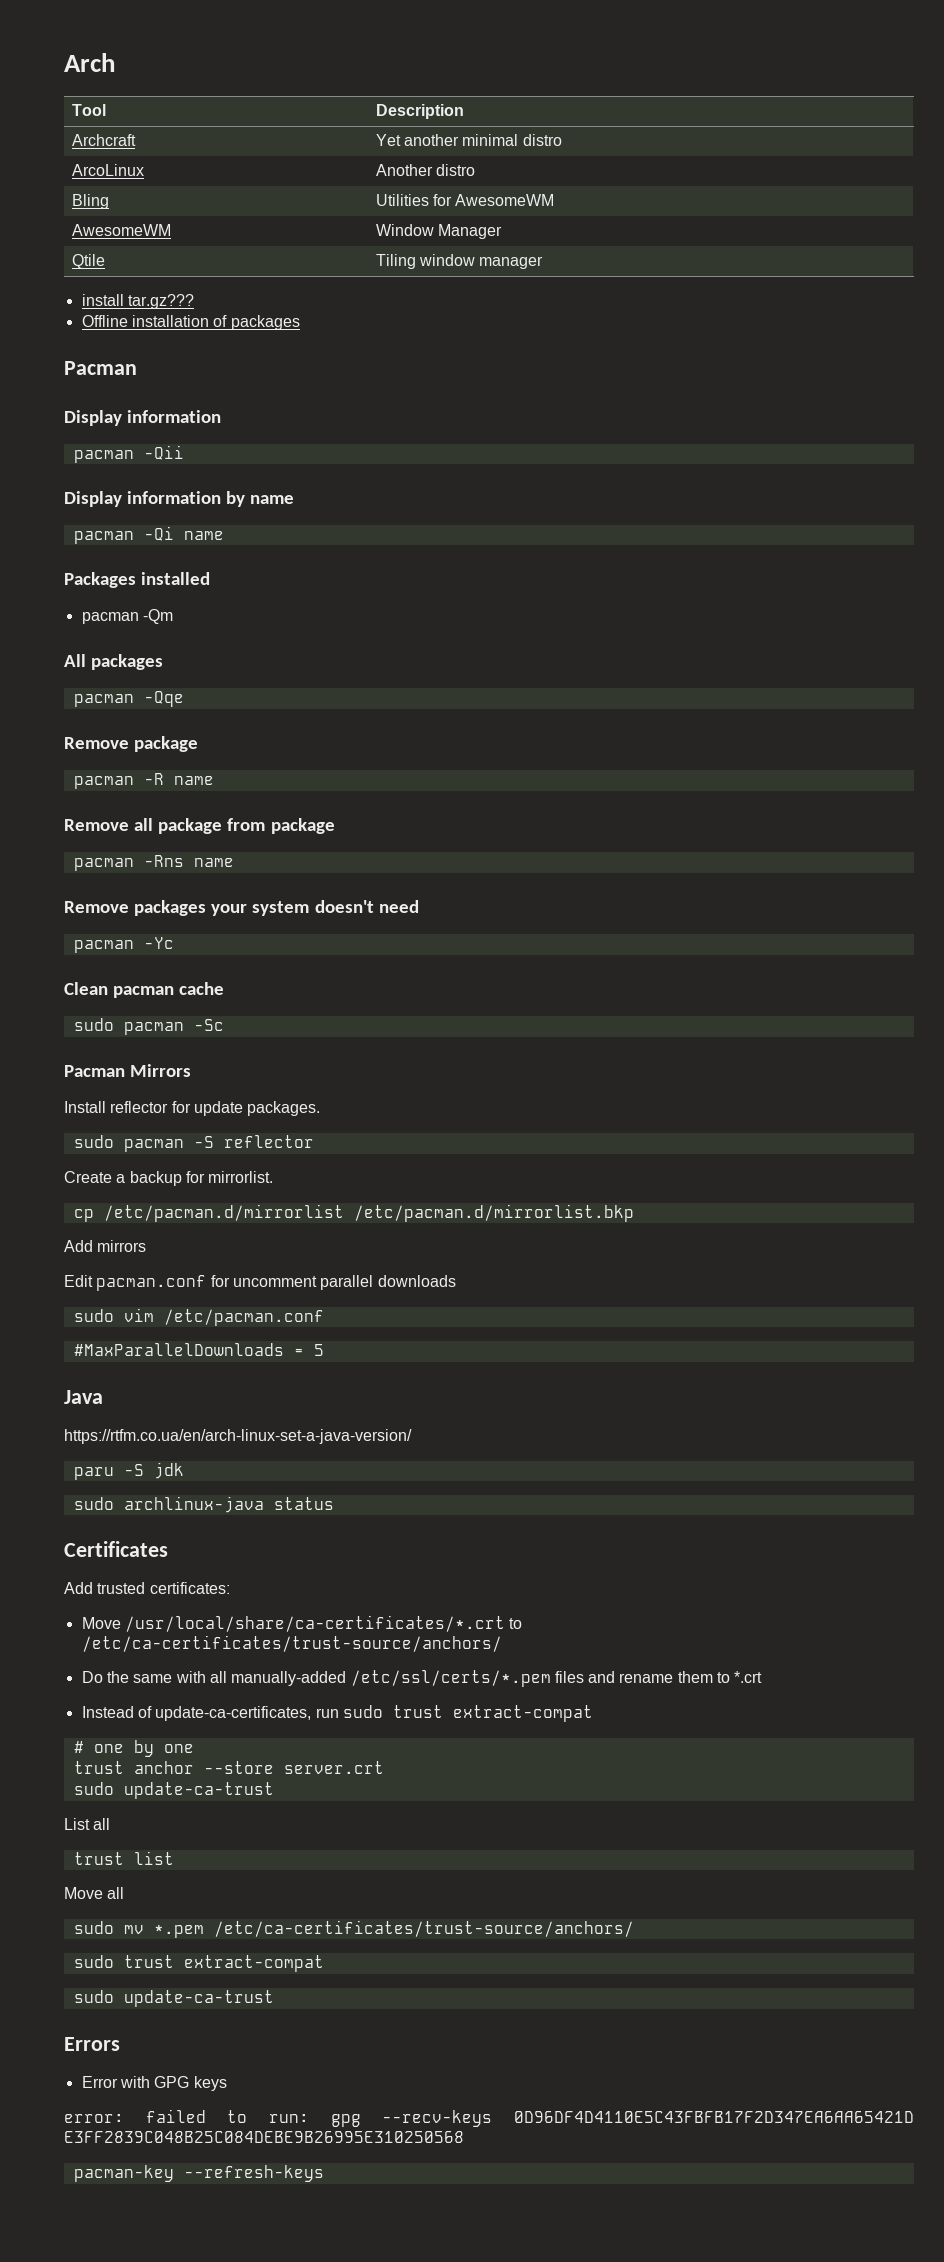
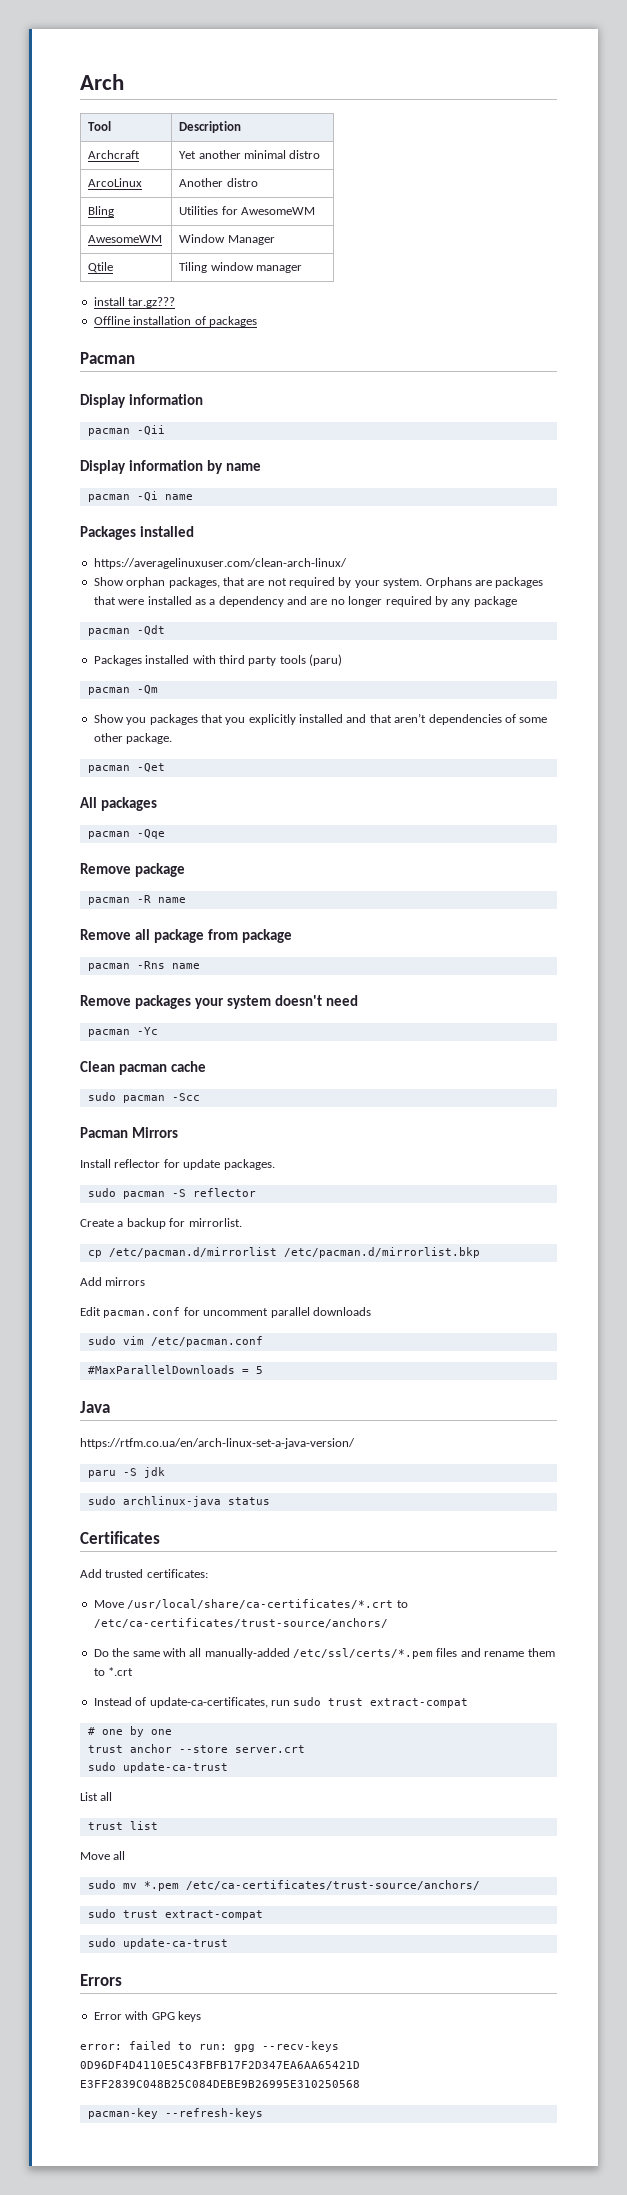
[81,609,173,624] pacman -Qm -> [93,558,347,569] [93,577,544,588] [93,596,517,607] [87,625,165,636] [93,654,342,666] [87,685,158,695] [93,713,548,725] [93,733,173,744] [87,763,165,773] https://averagelinuxuser.com/clean-arch-linux/ // Show orphan packages, that are not required by your system. Orphans are packages that were installed as a dependency and are no longer required by any package // pacman -Qdt // Packages installed with third party tools (paru) // pacman -Qm // Show you packages that you explicitly installed and that aren’t dependencies of some other package. // pacman -Qet
[193,1019,224,1031] -Sc -> [171,1093,200,1101] -Scc

